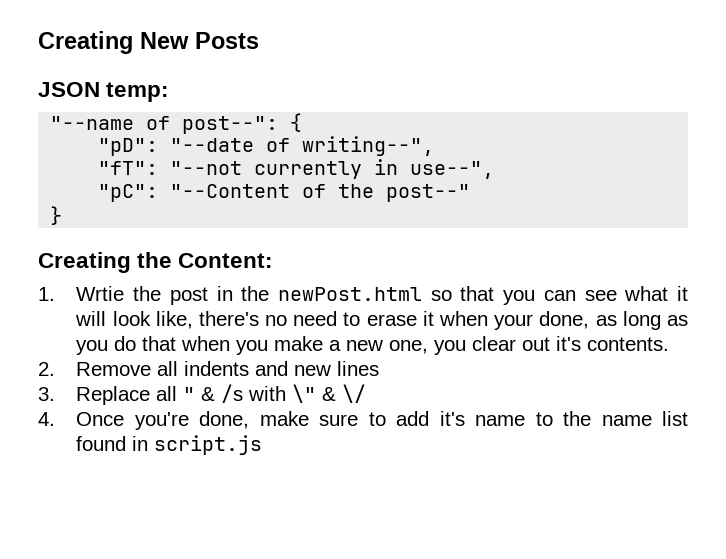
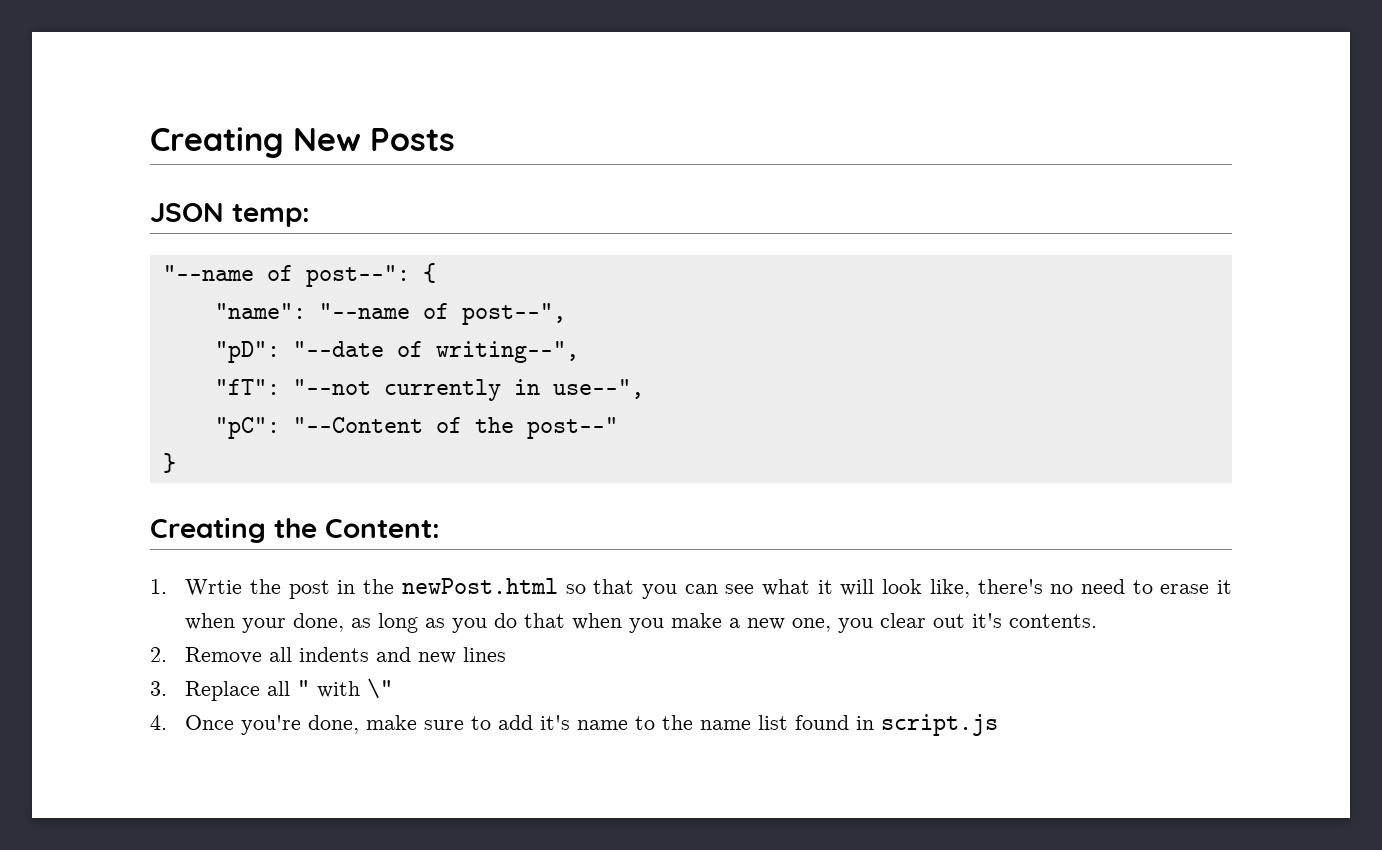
(303, 122) none -> [214,303,566,325] // "name": "--name of post--",
[201,384,244,403] & /s -> (311, 688) none
[322,384,367,403] & \/ -> (394, 688) none

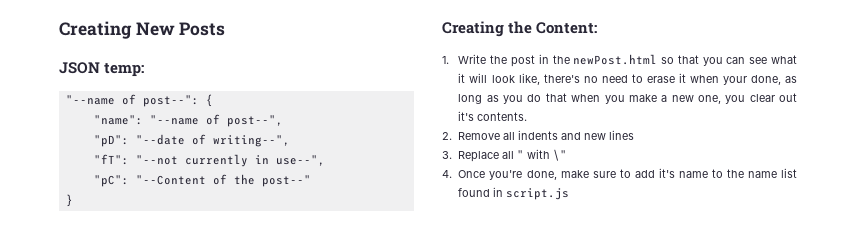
[185,579,243,596] Wrtie -> [458,54,487,64] Write

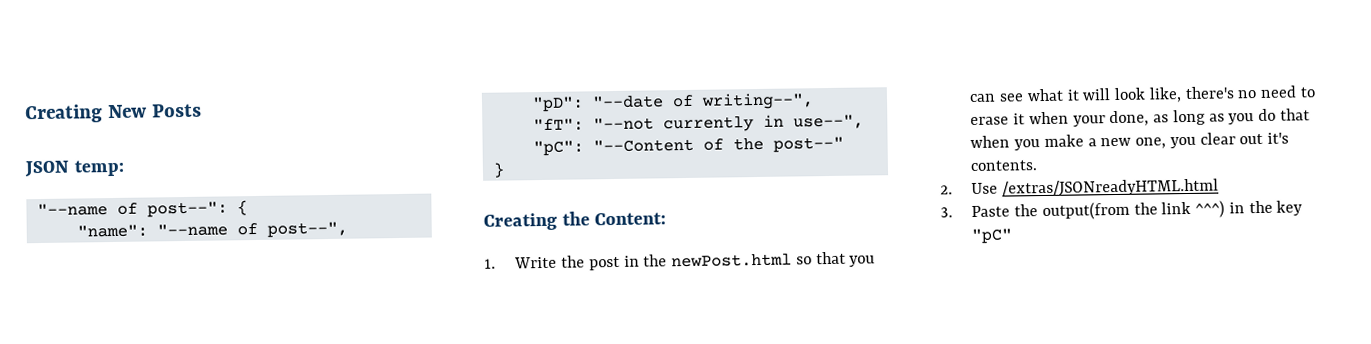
[458,130,635,140] [442,149,568,162] [442,168,798,180] [458,187,570,200] Remove all indents and new lines // 3. Replace all " with \" // 4. Once you're done, make sure to add it's name to the name list found in script.js -> [971,178,1220,197] [940,200,1304,221] [971,228,1014,245] Use /extras/JSONreadyHTML.html // 3. Paste the output(from the link ^^^) in the key "pC"

